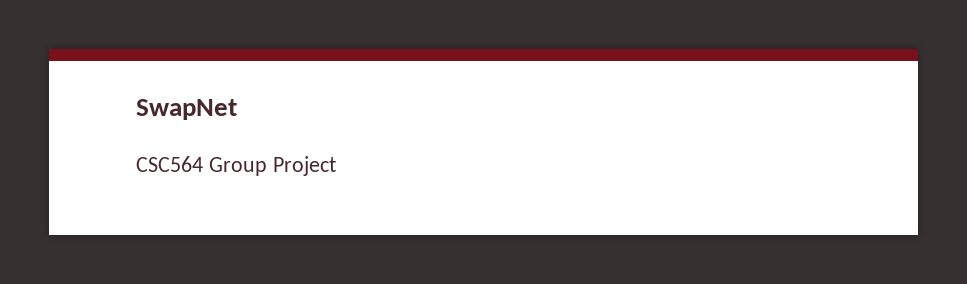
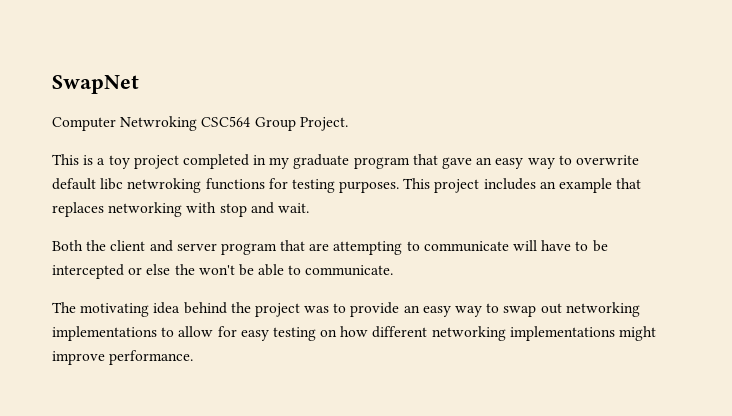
[136,156,336,176] CSC564 Group Project -> [52,116,348,131] [52,154,639,169] [52,178,642,193] [52,202,309,217] [52,240,608,255] [52,264,394,279] [52,302,640,317] [52,326,657,341] [52,350,194,365] Computer Netwroking CSC564 Group Project. // This is a toy project completed in my graduate program that gave an easy way to overwrite default libc netwroking functions for testing purposes. This project includes an example that replaces networking with stop and wait. // Both the client and server program that are attempting to communicate will have to be intercepted or else the won't be able to communicate. // The motivating idea behind the project was to provide an easy way to swap out networking implementations to allow for easy testing on how different networking implementations might improve performance.

